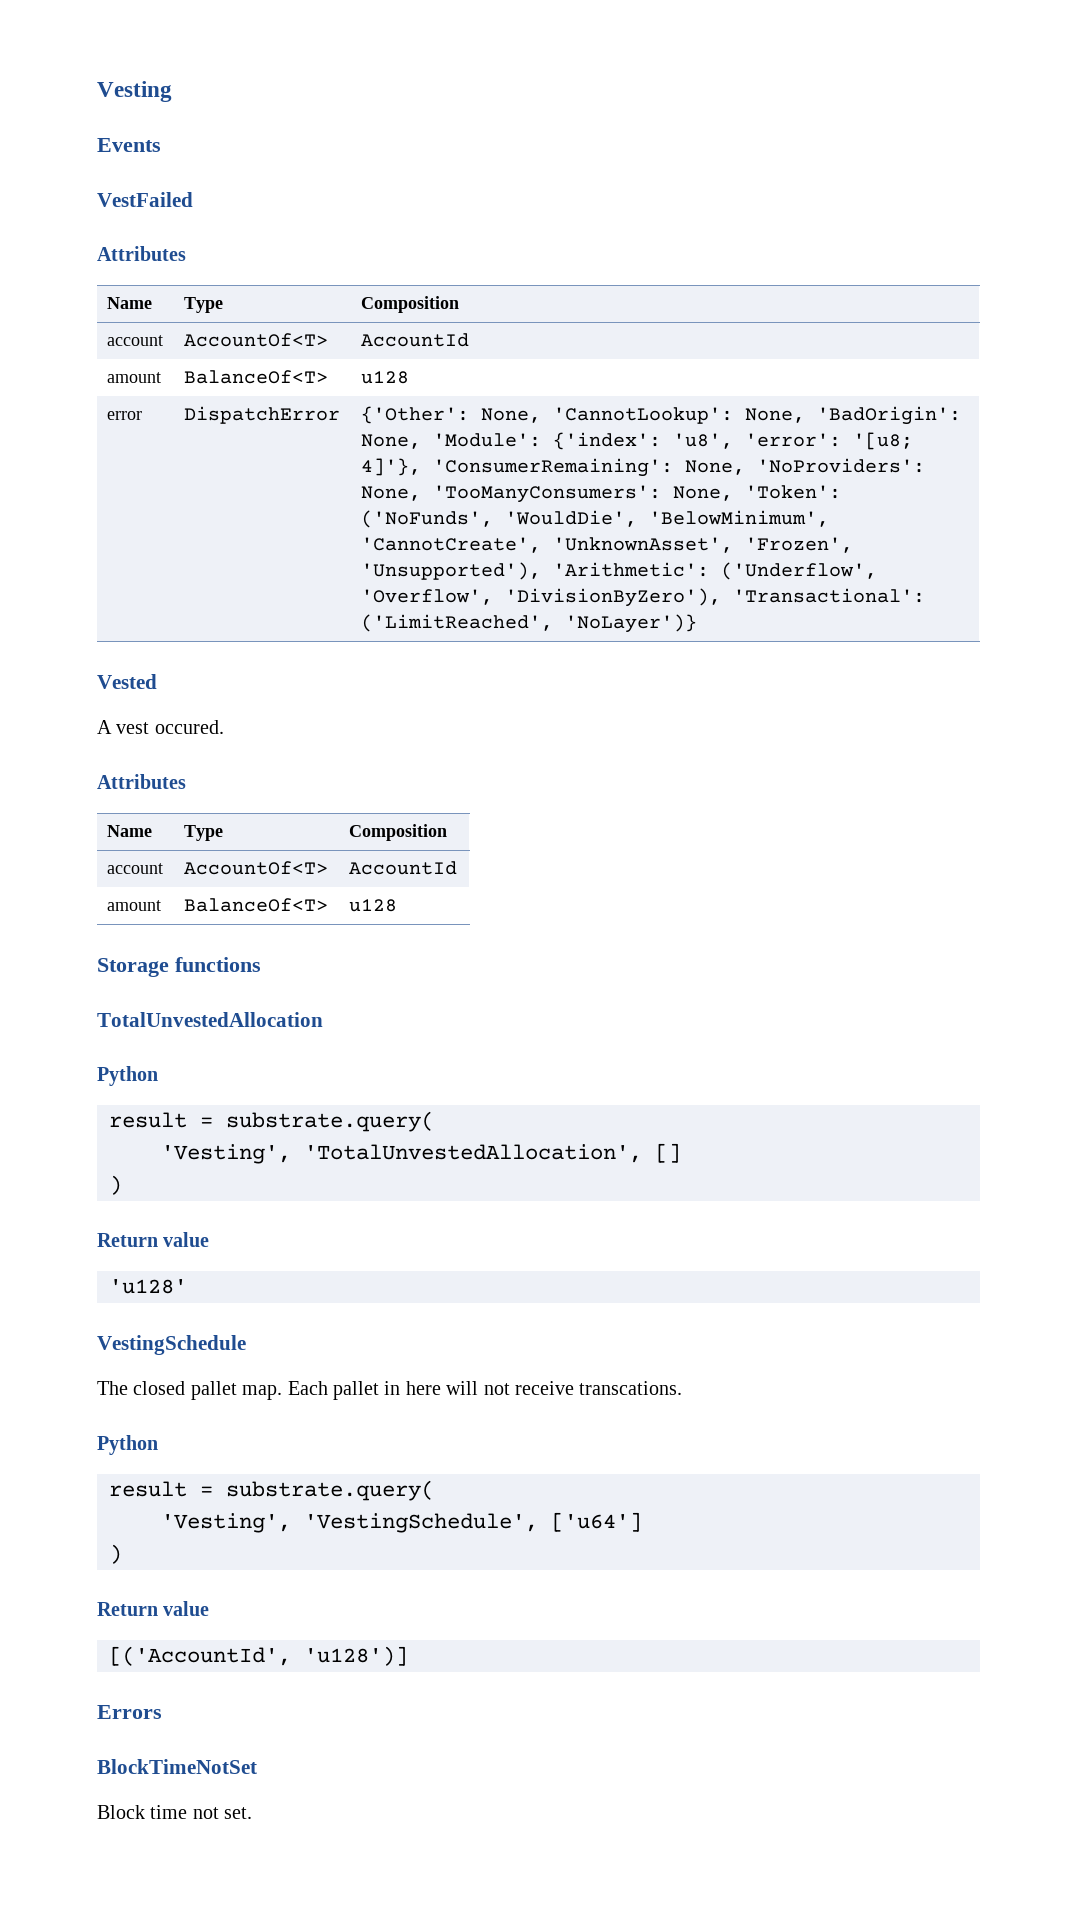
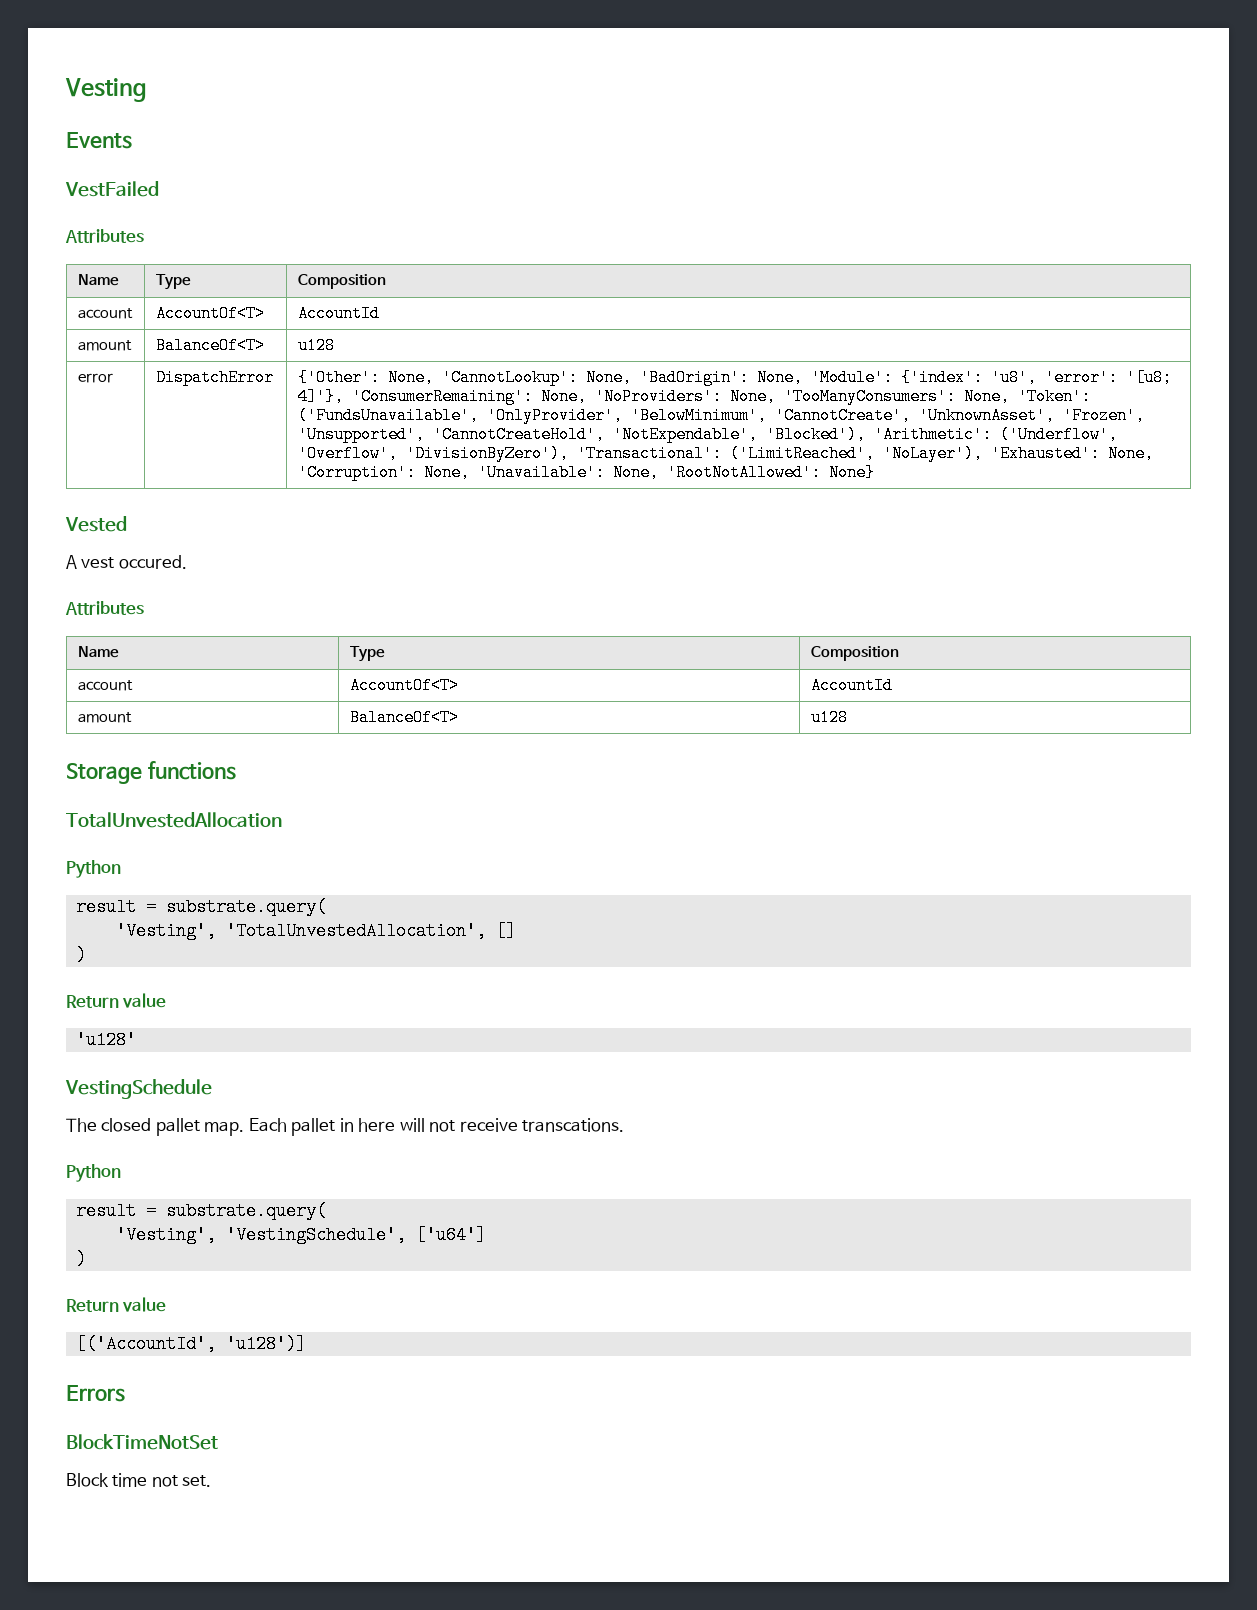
[361,510,638,528] ('NoFunds', 'WouldDie', -> [297,407,623,424] ('FundsUnavailable', 'OnlyProvider',
[361,562,542,580] 'Unsupported'), -> [297,426,866,443] 'Unsupported', 'CannotCreateHold', 'NotExpendable', 'Blocked'),
[565,614,698,633] 'NoLayer')} -> [882,445,1154,462] [297,464,875,481] 'NoLayer'), 'Exhausted': None, 'Corruption': None, 'Unavailable': None, 'RootNotAllowed': None}

